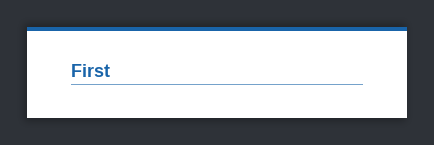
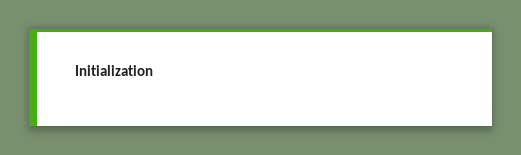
[71,64,110,77] First -> [75,65,153,76] Initialization

